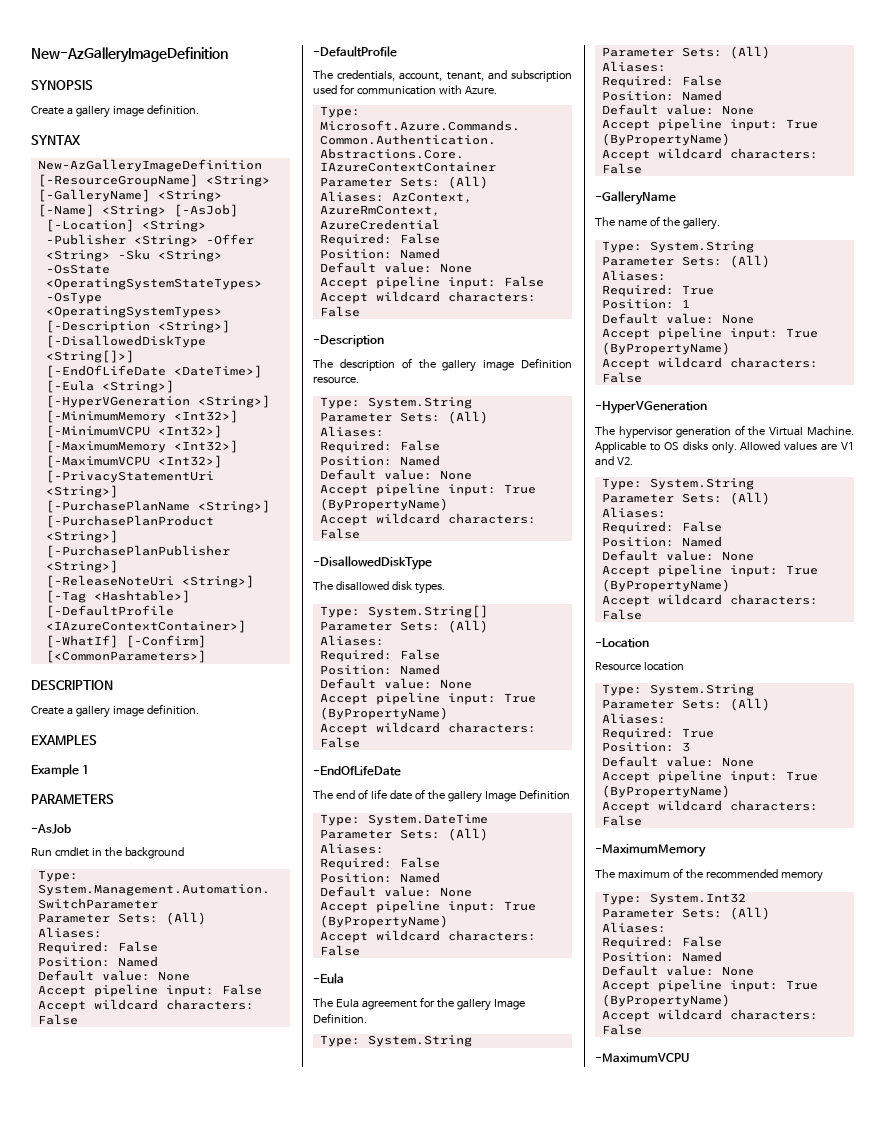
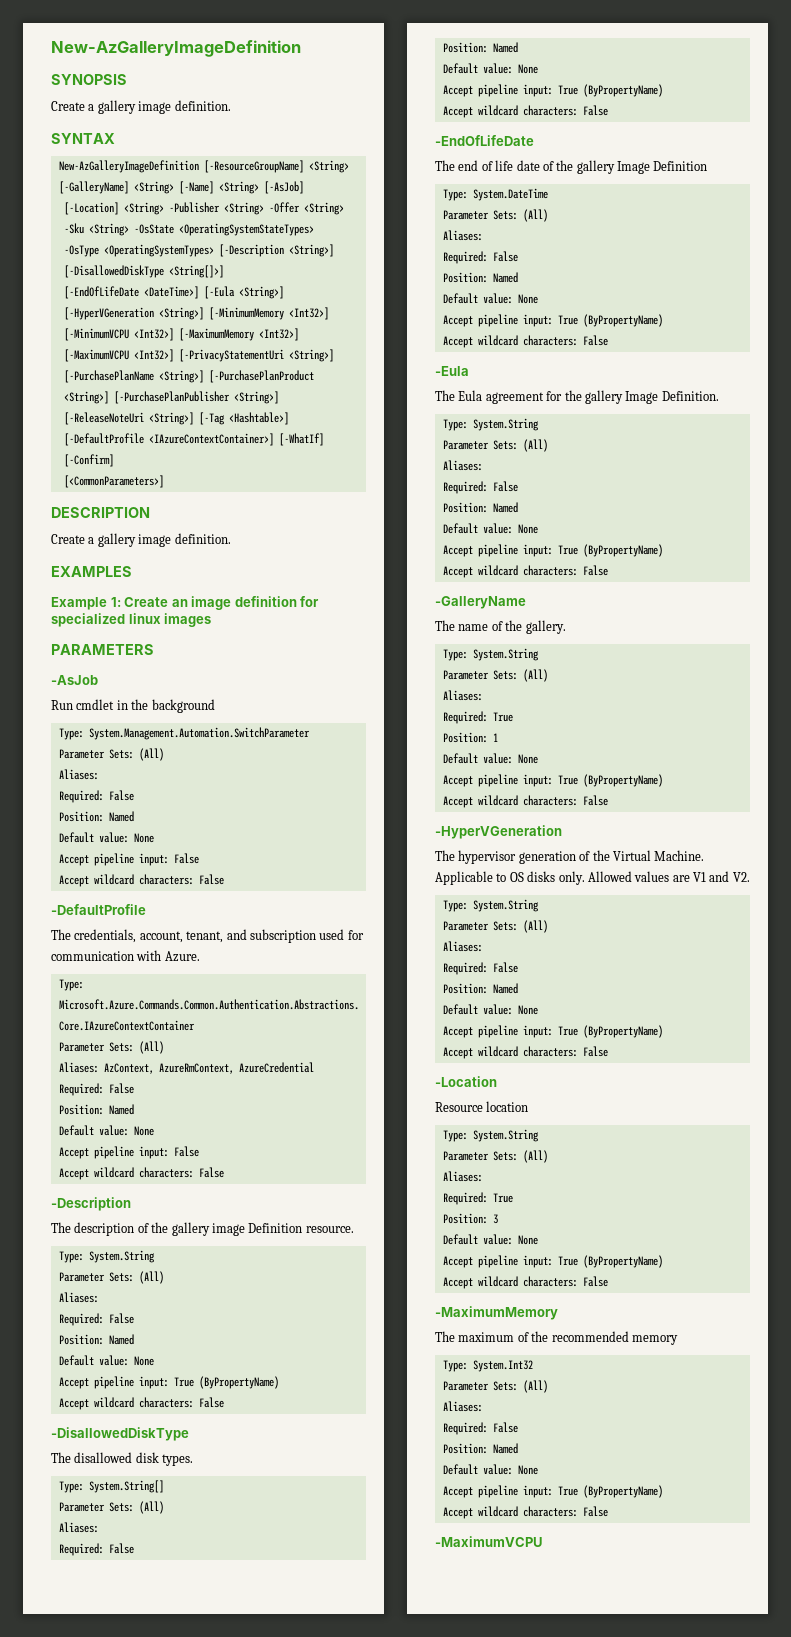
[82,765,90,775] 1 -> [110,596,320,610] [51,613,212,627] 1: Create an image definition for specialized linux images

